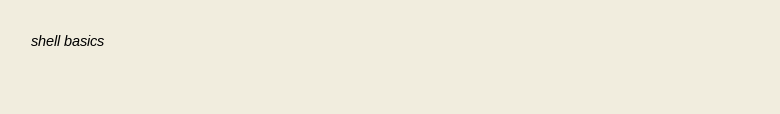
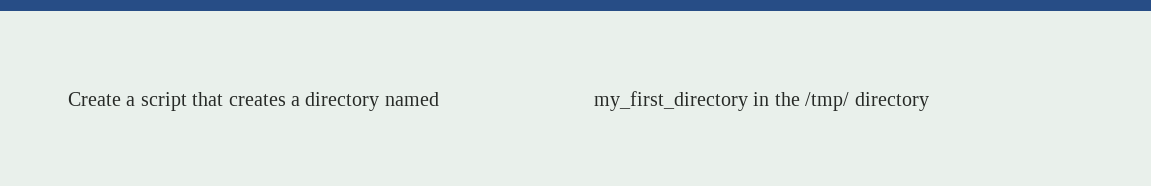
[31,35,104,46] shell basics -> [68,91,929,111] Create a script that creates a directory named my_first_directory in the /tmp/ directory

